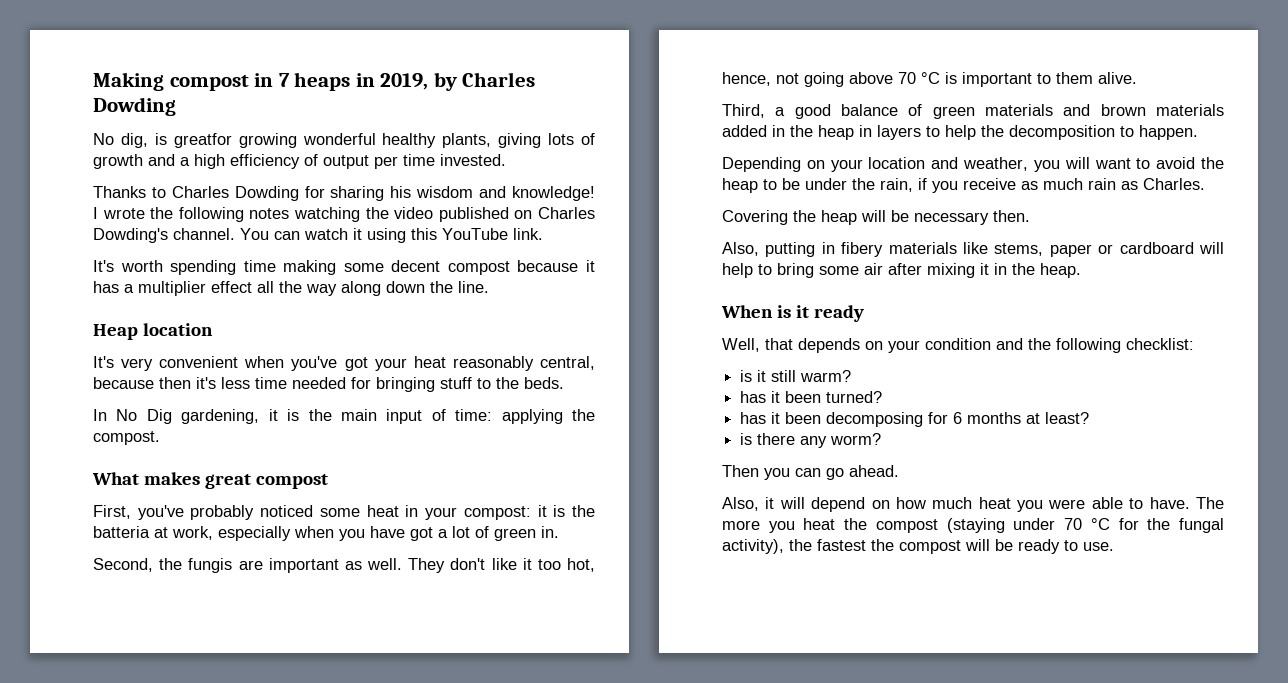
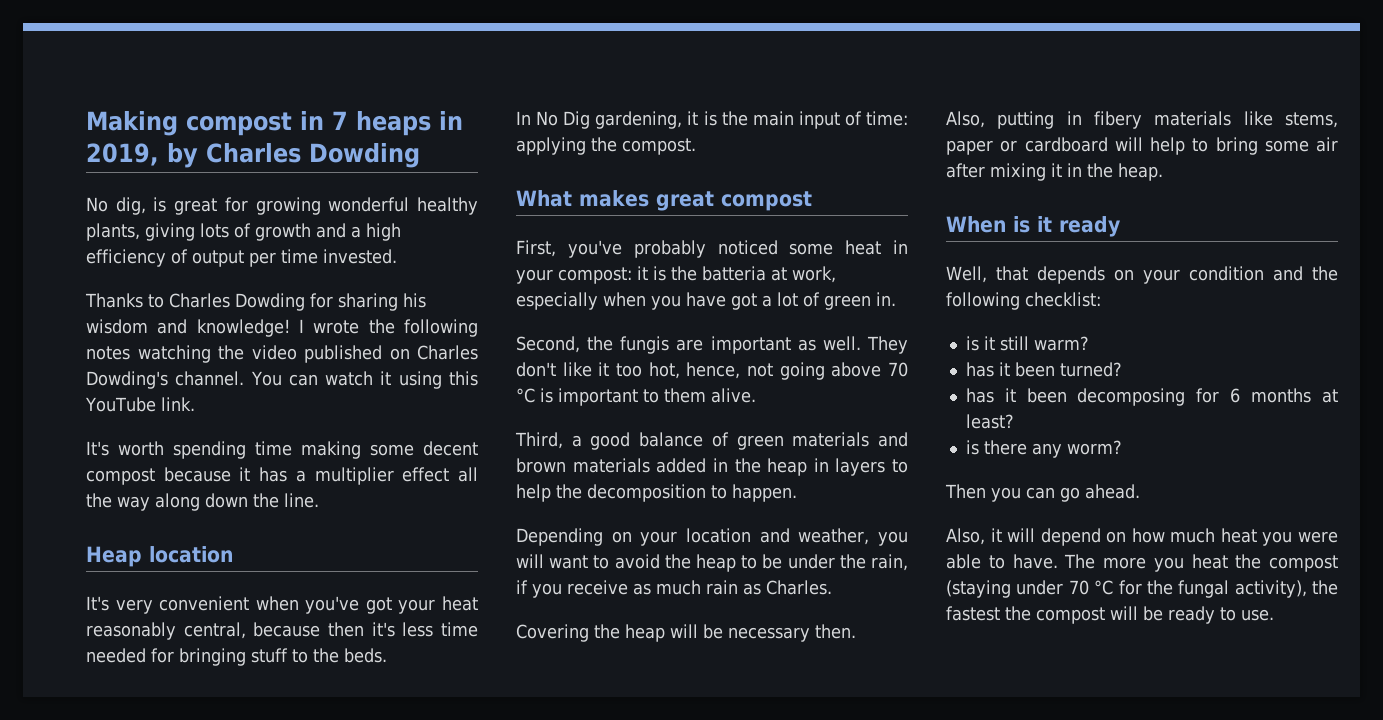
[173,133,232,148] greatfor -> [174,197,248,215] great for

